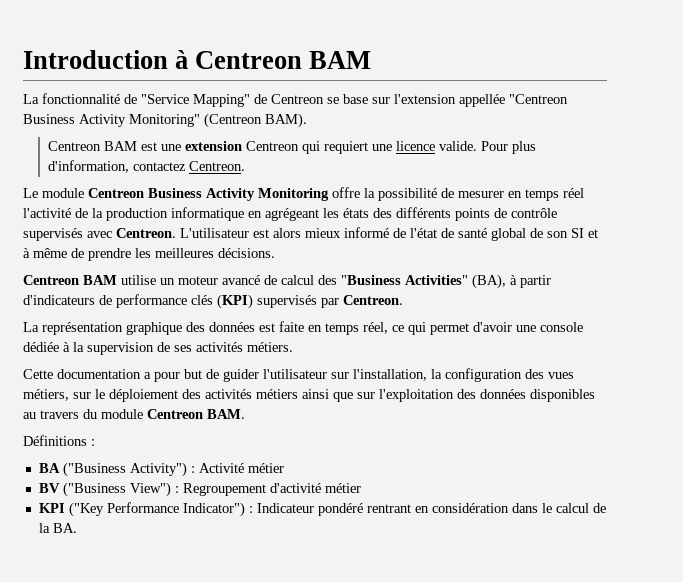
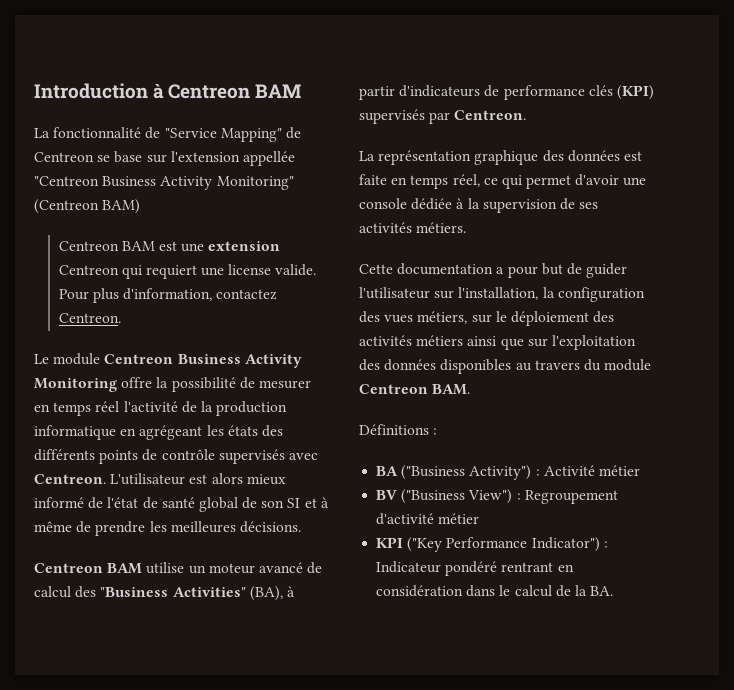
[265,113,307,128] BAM). -> [102,199,141,214] BAM)
[396,141,436,151] licence -> [228,264,272,275] license

